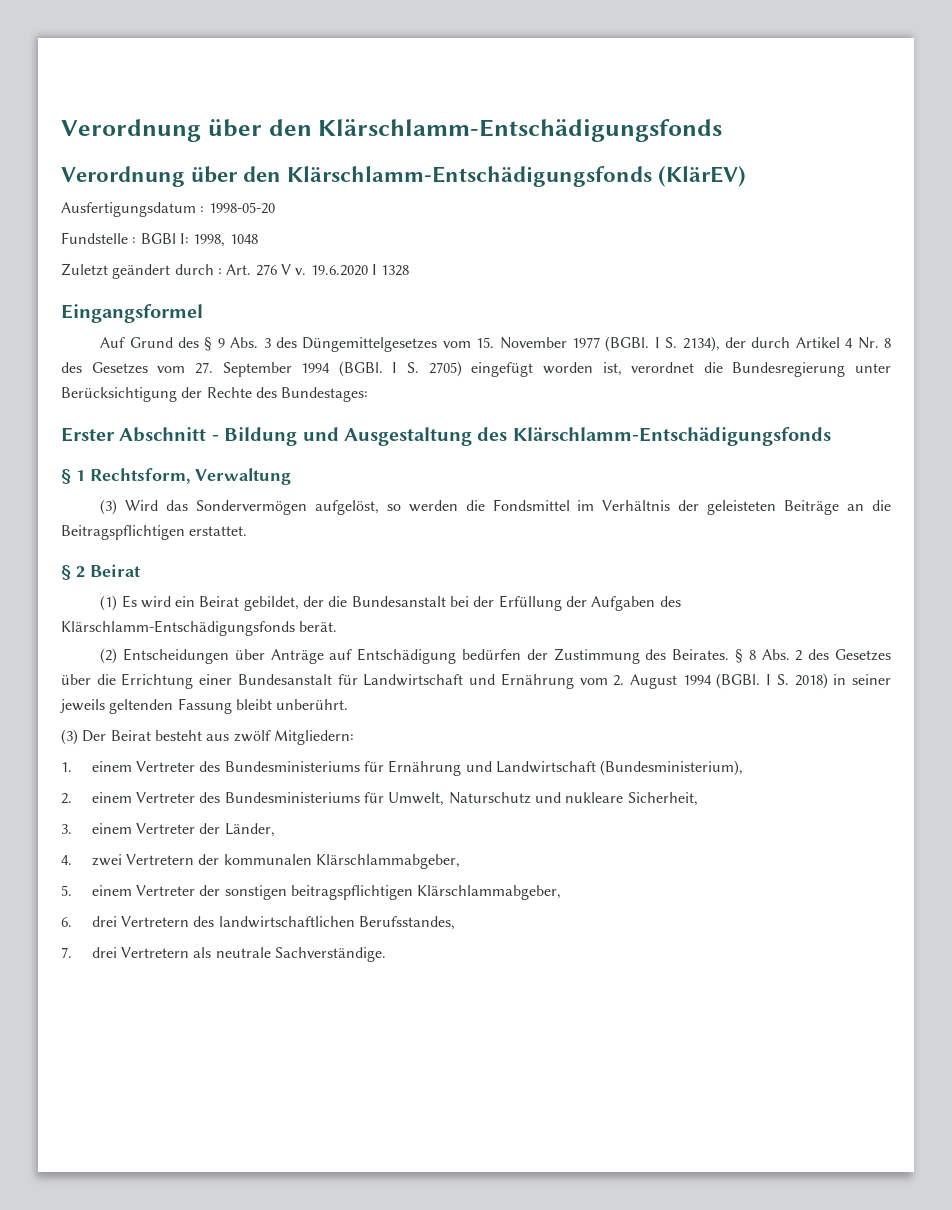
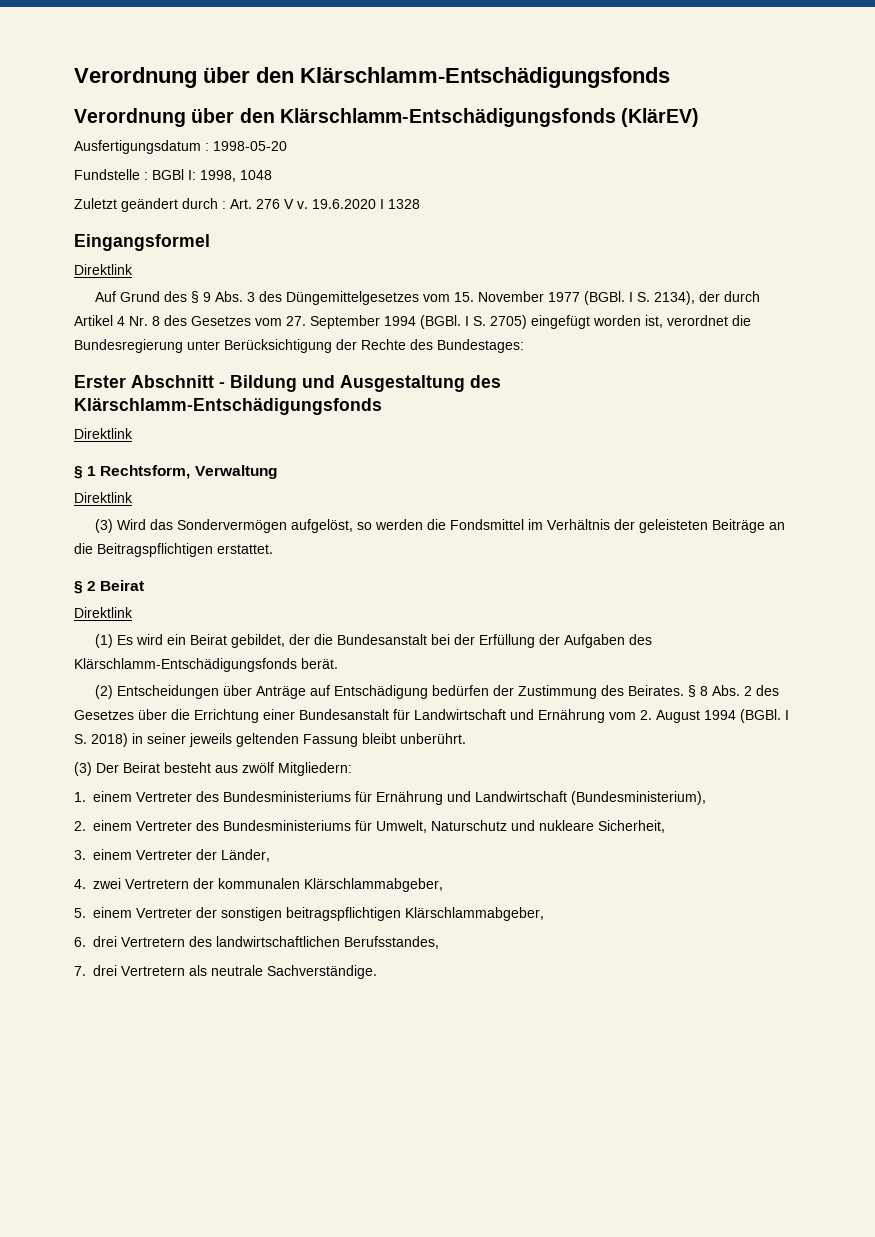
(203, 313) none -> [74,264,133,275] // Direktlink
(831, 436) none -> [74,428,133,439] // Direktlink
(291, 476) none -> [74,492,133,503] // Direktlink
(141, 570) none -> [74,607,133,618] // Direktlink

